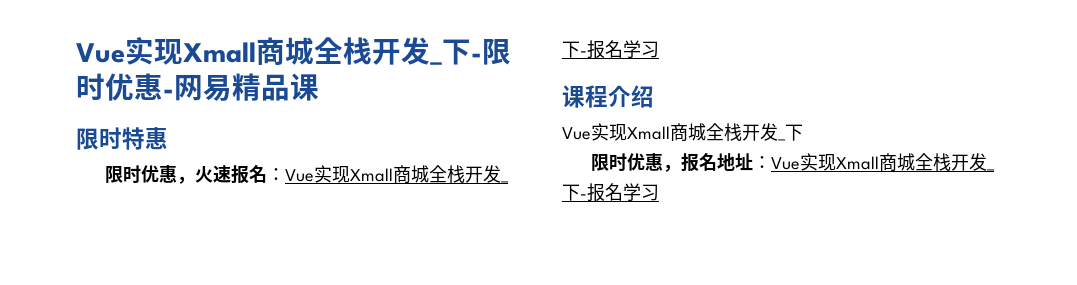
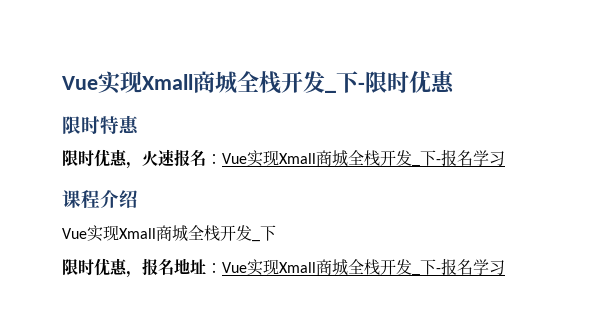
[163,73,319,101] -网易精品课 -> (455, 81) none

